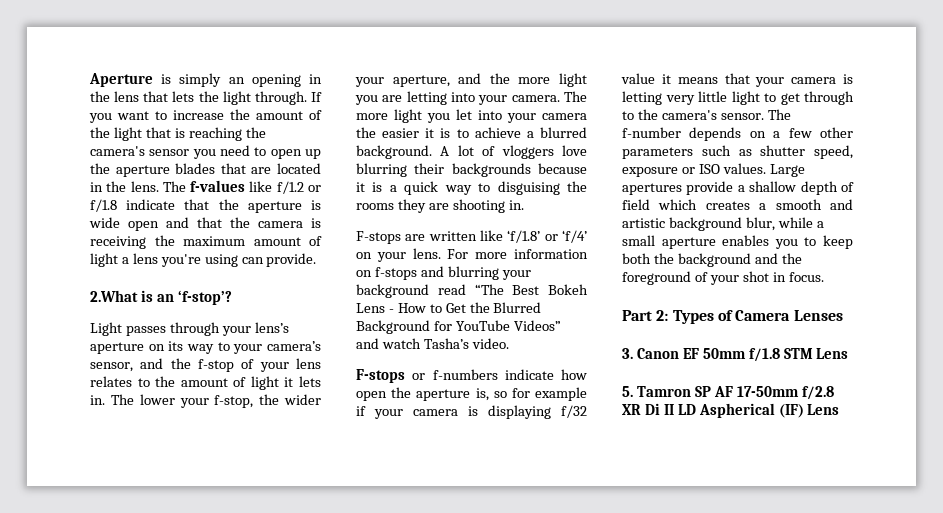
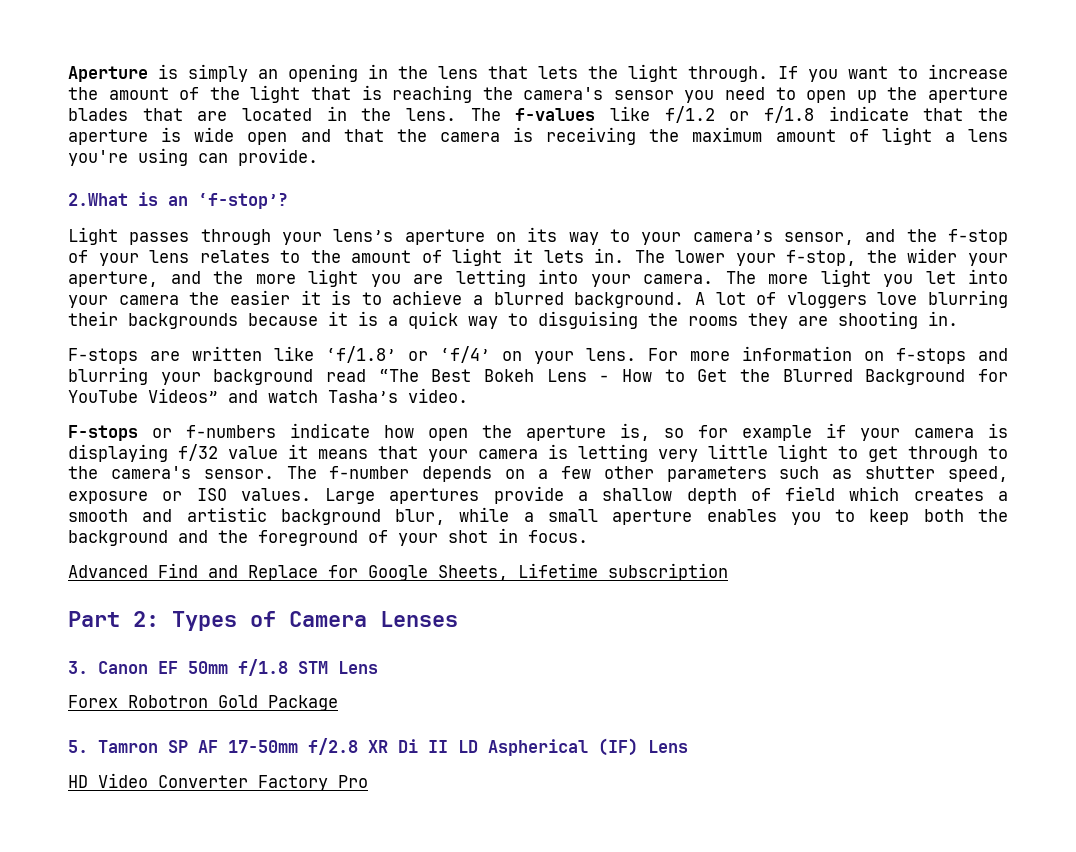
(824, 277) none -> [68,563,728,581] // Advanced Find and Replace for Google Sheets, Lifetime subscription
(849, 353) none -> [68,695,338,711] // Forex Robotron Gold Package
(840, 409) none -> [68,773,368,791] // HD Video Converter Factory Pro

